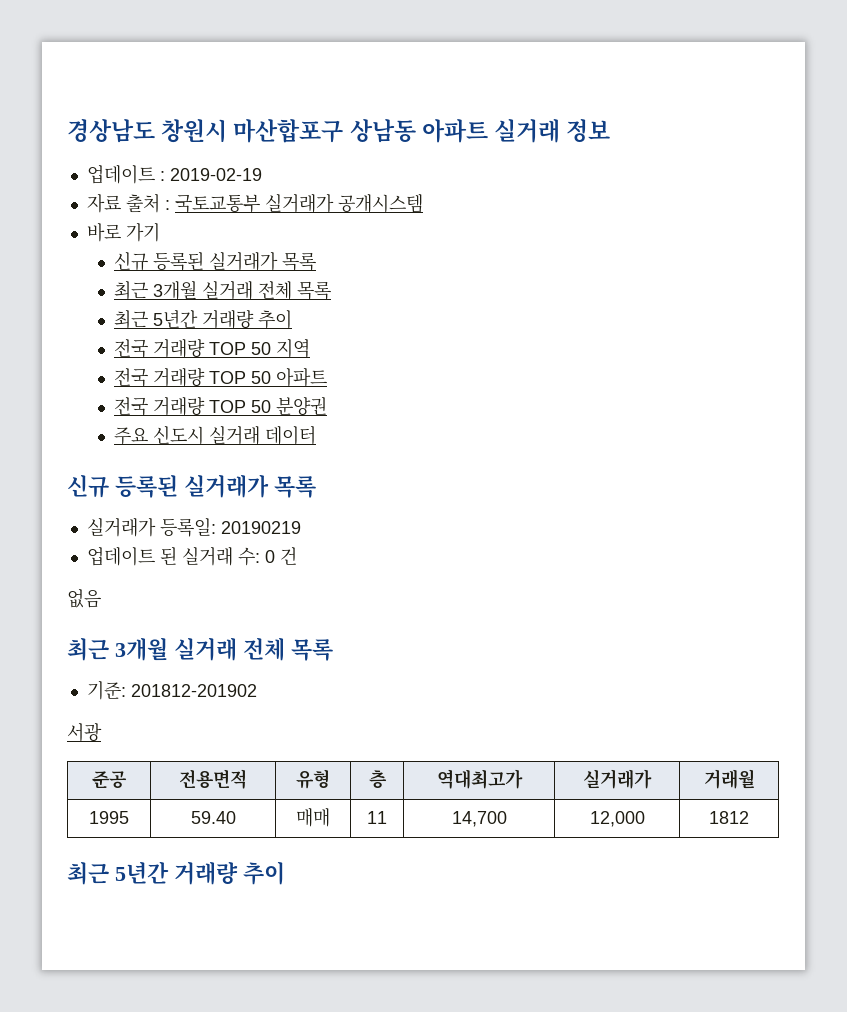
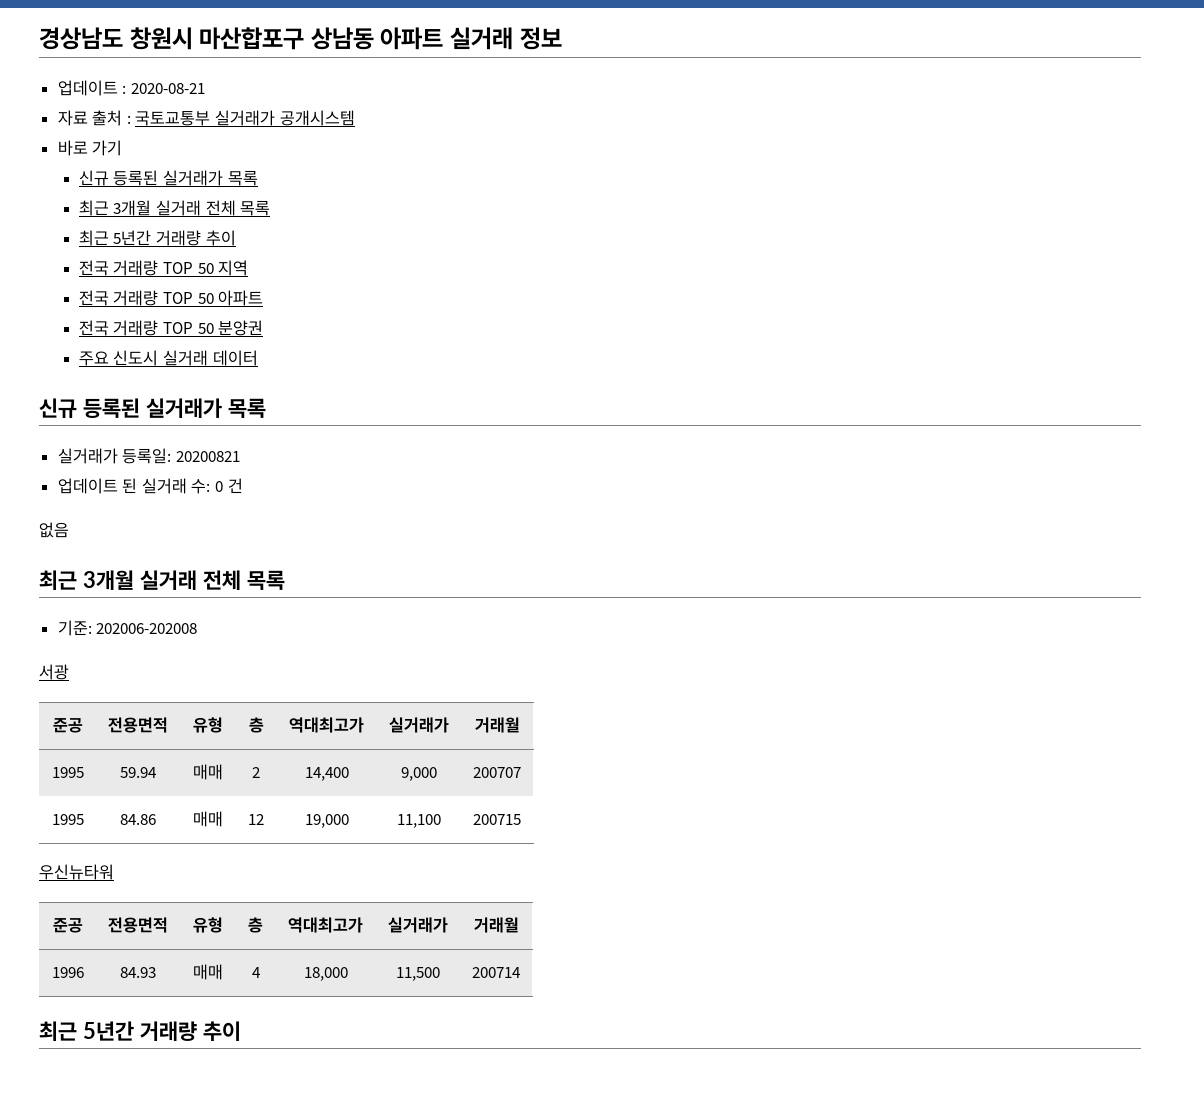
[169,168,262,181] 2019-02-19 -> [130,83,205,94] 2020-08-21
[220,521,301,534] 20190219 -> [175,451,240,462] 20200821
[130,684,257,697] 201812-201902 -> [96,623,198,634] 202006-202008
[190,811,236,824] [296,808,330,827] [367,811,387,824] [451,811,507,827] [589,811,645,827] [709,811,749,824] 59.40 | 매매 | 11 | 14,700 | 12,000 | 1812 -> [120,767,156,778] [193,764,223,780] [252,767,260,778] [304,767,349,781] [400,767,437,781] [473,767,521,778] [51,814,84,825] [120,814,156,825] [193,811,223,827] [248,814,264,825] [304,814,349,828] [396,814,441,828] [473,814,521,825] [39,864,114,880] [52,918,83,933] [108,917,168,933] [193,917,223,933] [248,917,263,933] [288,917,363,933] [387,917,448,933] [473,917,519,933] [51,967,84,978] [120,967,156,978] [193,964,223,980] [251,967,260,978] [303,967,348,981] [395,967,440,981] [472,967,520,978] 59.94 | 매매 | 2 | 14,400 | 9,000 | 200707 // 1995 | 84.86 | 매매 | 12 | 19,000 | 11,100 | 200715 // 우신뉴타워 // 준공 | 전용면적 | 유형 | 층 | 역대최고가 | 실거래가 | 거래월 // 1996 | 84.93 | 매매 | 4 | 18,000 | 11,500 | 200714

